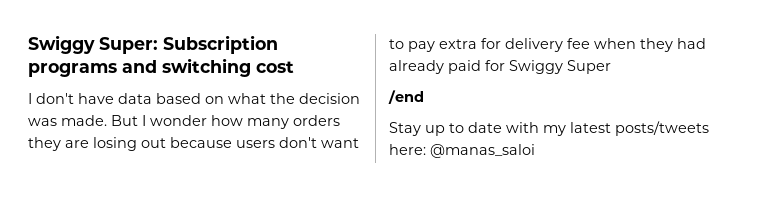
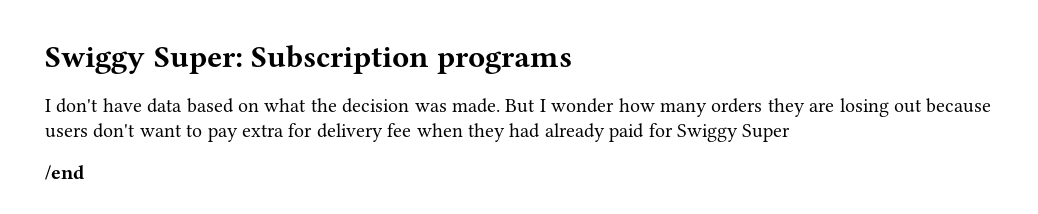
[122,58,294,77] and switching cost -> (572, 62) none
[389,121,709,136] [389,144,535,158] // Stay up to date with my latest posts/tweets here: @manas_saloi -> (84, 172) none

